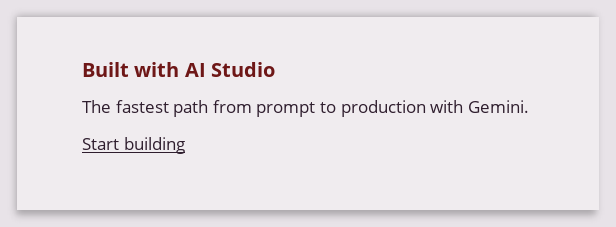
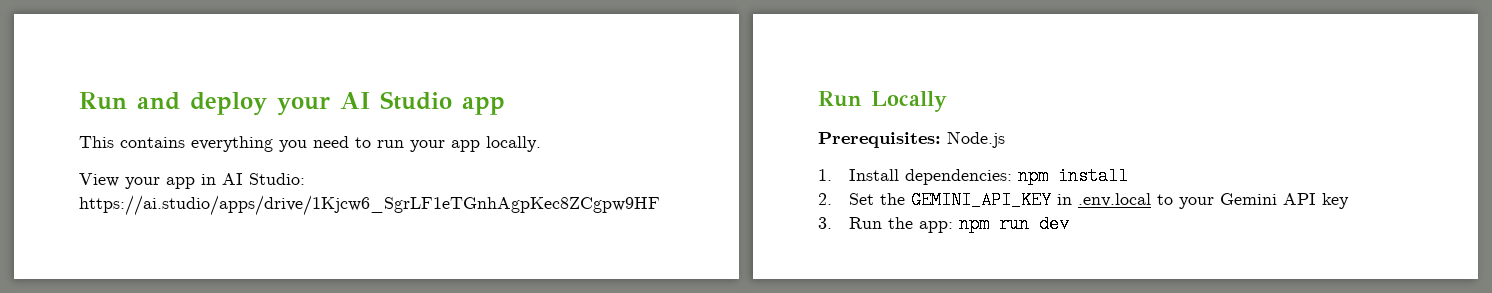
[82,62,275,77] [82,100,529,117] [82,137,185,154] Built with AI Studio // The fastest path from prompt to production with Gemini. // Start building -> [79,91,505,116] [79,136,541,152] [79,173,305,189] [79,195,660,216] [818,91,947,112] [818,131,1005,148] [818,167,1129,185] [818,191,1350,209] [818,215,1070,233] Run and deploy your AI Studio app // This contains everything you need to run your app locally. // View your app in AI Studio: https://ai.studio/apps/drive/1Kjcw6_SgrLF1eTGnhAgpKec8ZCgpw9HF // Run Locally // Prerequisites: Node.js // 1. Install dependencies: npm install // 2. Set the GEMINI_API_KEY in .env.local to your Gemini API key // 3. Run the app: npm run dev

